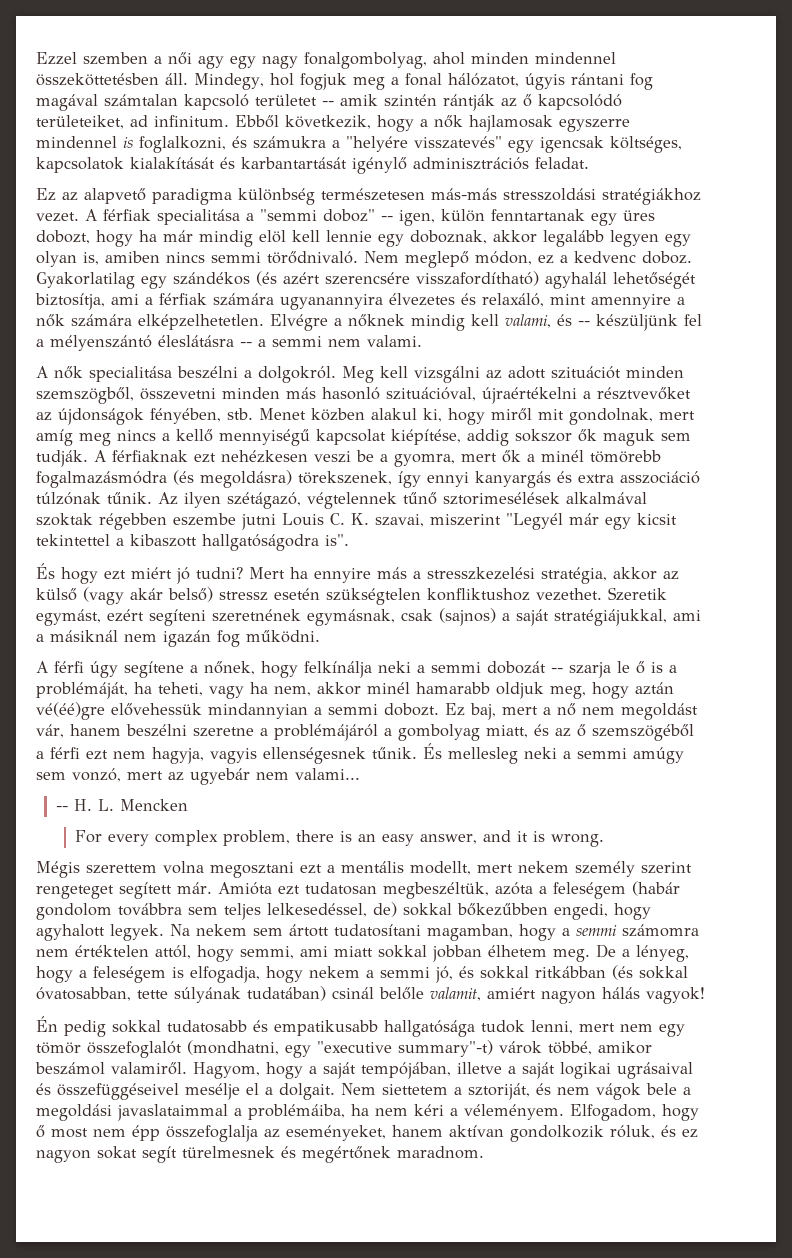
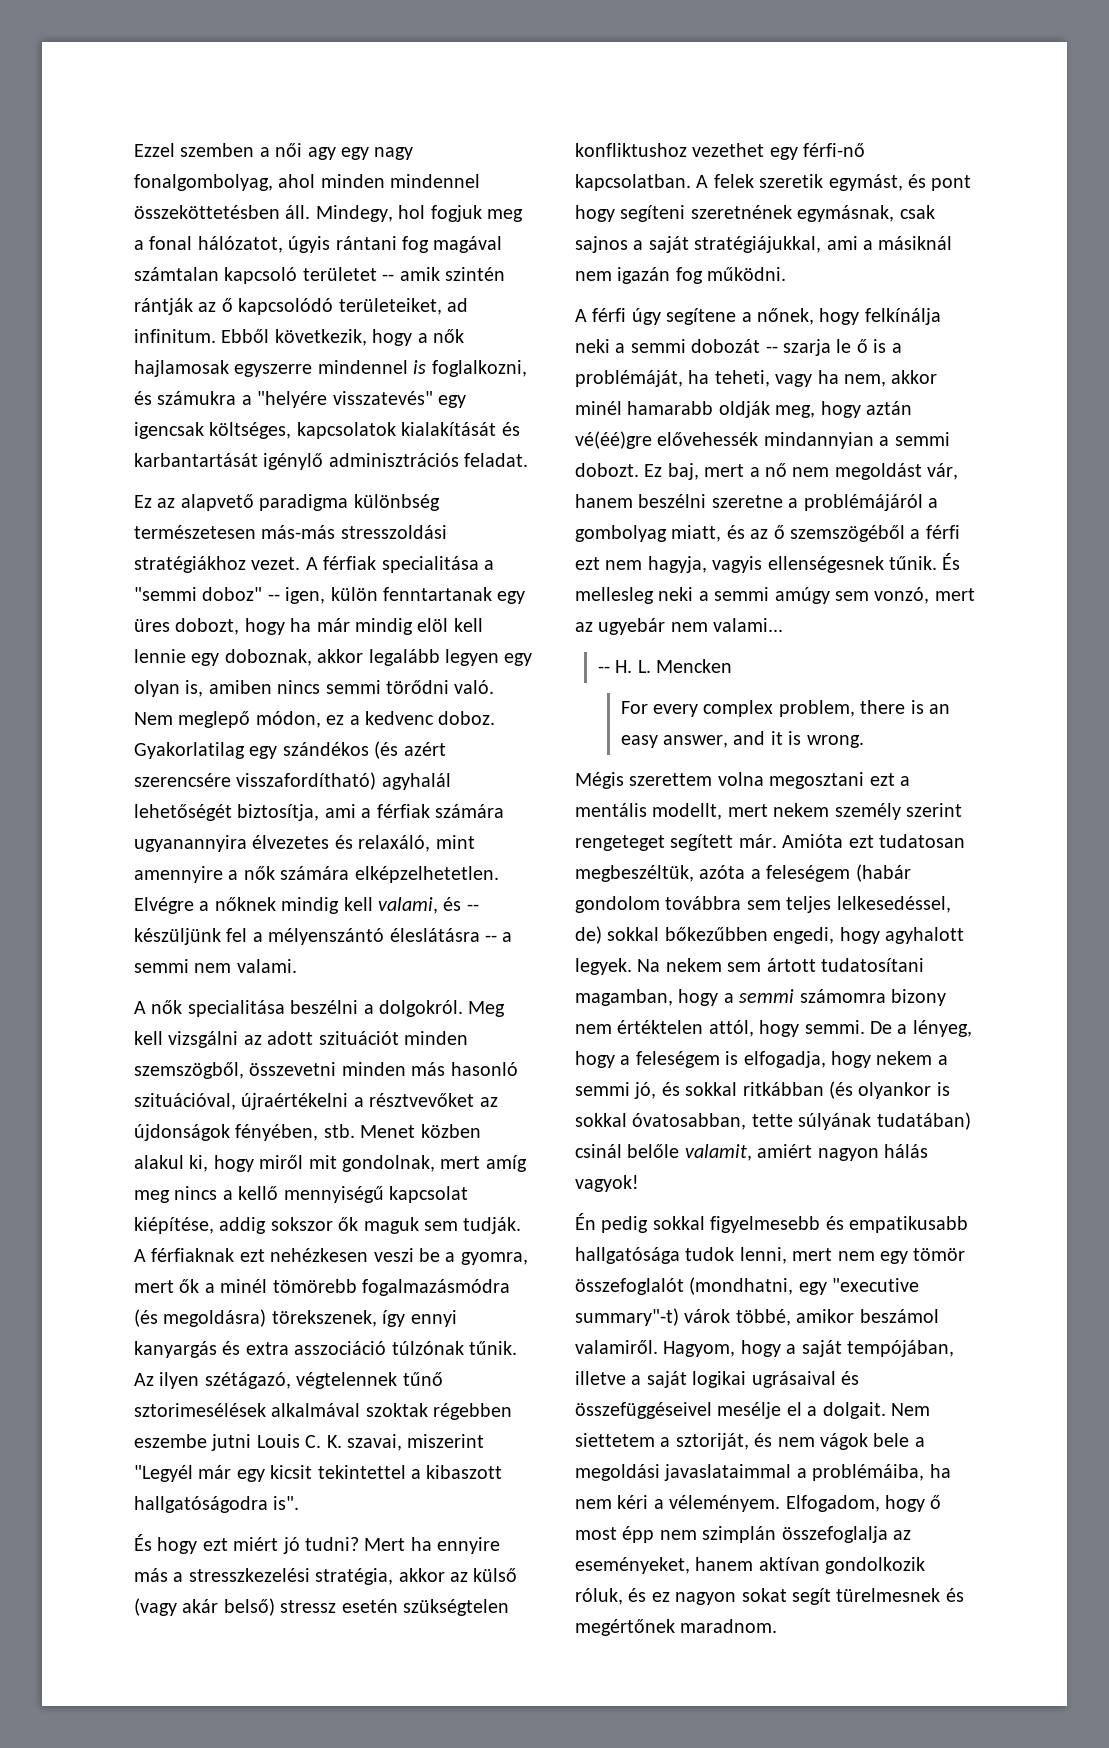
[267,251,358,264] törődnivaló. -> [386,680,495,694] törődni való.
[536,587,667,601] [36,609,144,626] vezethet. Szeretik egymást, ezért -> [692,143,866,160] [575,174,972,191] [575,205,615,222] vezethet egy férfi-nő kapcsolatban. A felek szeretik egymást, és pont hogy
[439,608,496,626] (sajnos) -> [575,236,628,253] sajnos
[496,682,544,699] oldjuk -> [718,401,770,418] oldják
[111,703,202,716] elővehessük -> [657,432,759,446] elővehessék
(699, 930) none -> [891,989,946,1006] bizony
[240,945,590,962] semmi, ami miatt sokkal jobban élhetem meg. -> [804,1020,865,1034] semmi.
(633, 972) none -> [858,1082,950,1099] olyankor is
[167,1020,247,1033] tudatosabb -> [710,1216,821,1233] figyelmesebb
[93,1125,160,1141] nem épp -> [622,1526,777,1543] épp nem szimplán

